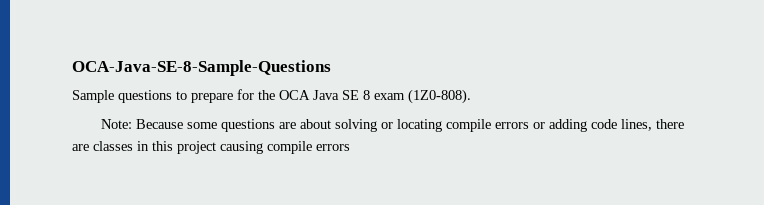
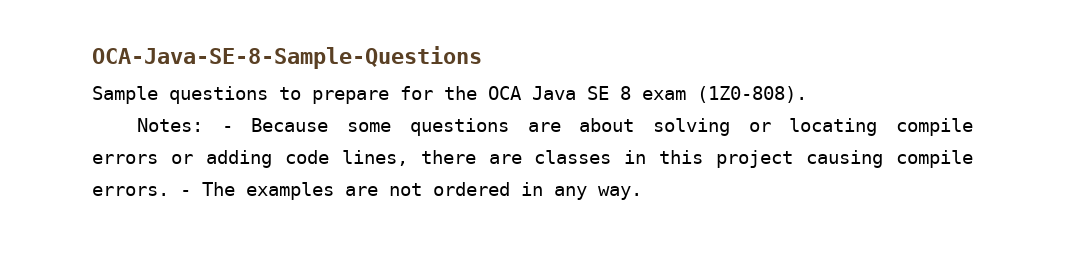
[101,119,133,129] Note: -> [137,118,233,132] Notes: -
[316,144,350,151] errors -> [92,182,642,200] errors. - The examples are not ordered in any way.

